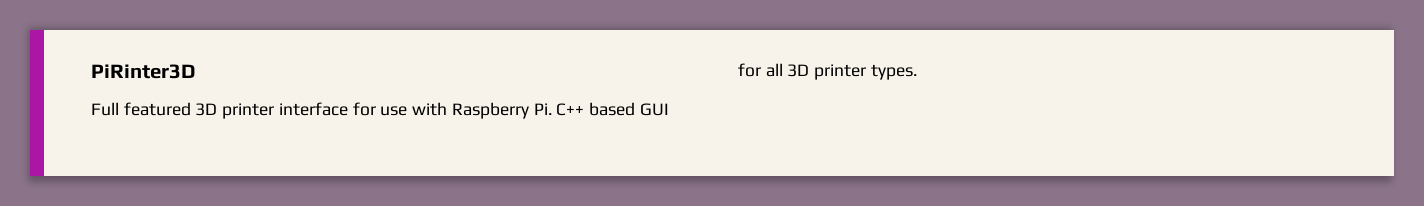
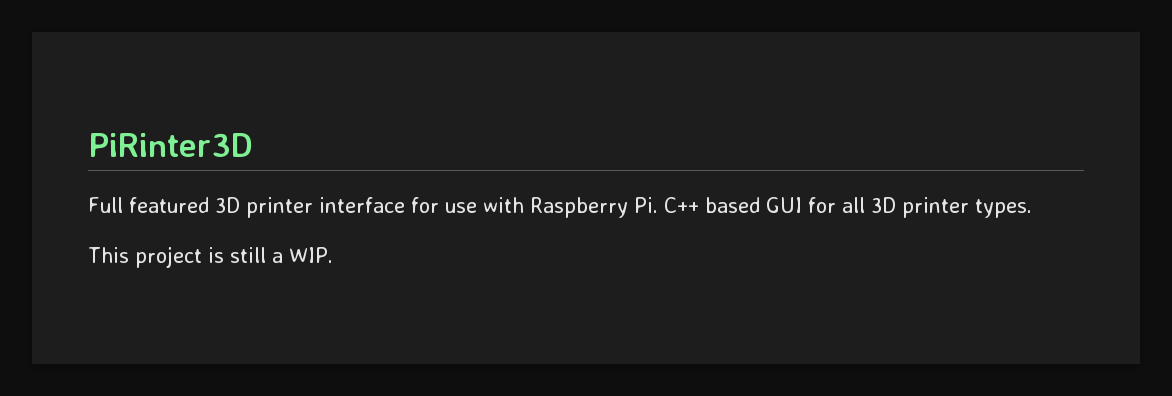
(917, 72) none -> [88,246,333,268] // This project is still a WIP.

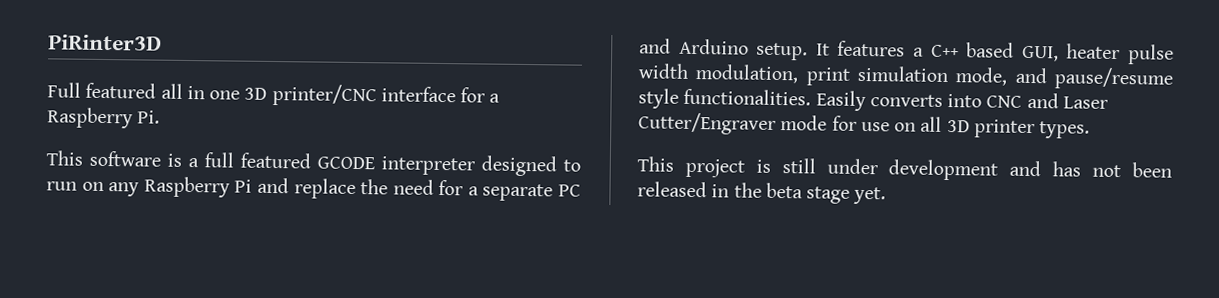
[215,197,836,218] 3D printer interface for use with Raspberry Pi. C++ based GUI for -> [160,83,501,107] [47,107,161,129] [46,150,581,177] [46,176,581,202] [639,38,1174,65] [638,63,1173,90] [638,88,1108,112] [638,112,917,135] all in one 3D printer/CNC interface for a Raspberry Pi. // This software is a full featured GCODE interpreter designed to run on any Raspberry Pi and replace the need for a separate PC and Arduino setup. It features a C++ based GUI, heater pulse width modulation, print simulation mode, and pause/resume style functionalities. Easily converts into CNC and Laser Cutter/Engraver mode for use on
[272,247,333,263] a WIP. -> [826,158,1172,181] [637,181,887,205] under development and has not been released in the beta stage yet.

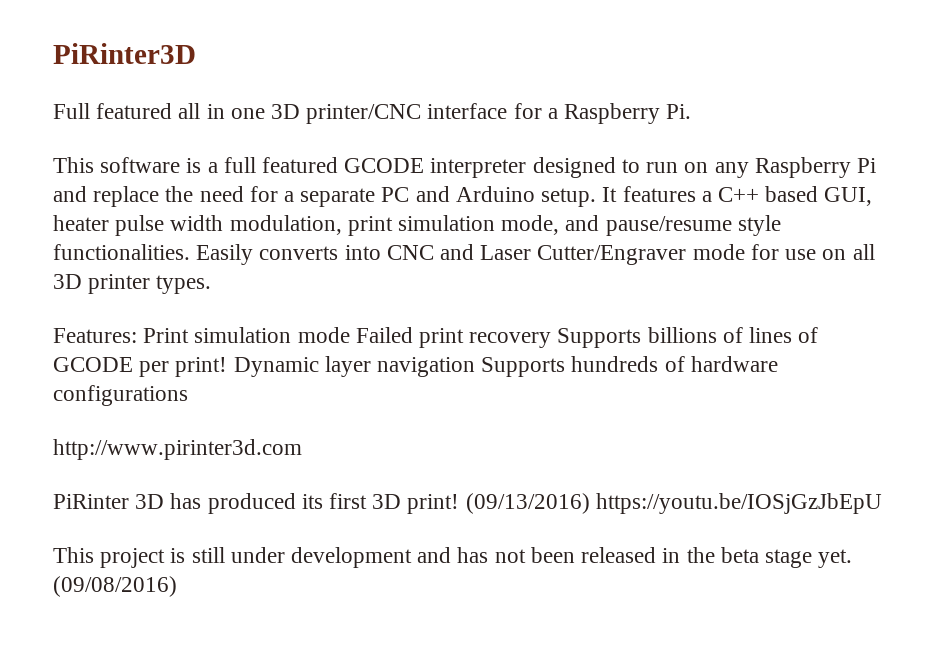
(1091, 130) none -> [53,327,819,348] [53,356,778,377] [53,385,188,406] [53,439,302,460] [53,493,882,514] // Features: Print simulation mode Failed print recovery Supports billions of lines of GCODE per print! Dynamic layer navigation Supports hundreds of hardware configurations // http://www.pirinter3d.com // PiRinter 3D has produced its first 3D print! (09/13/2016) https://youtu.be/IOSjGzJbEpU
(887, 195) none -> [53,576,177,597] (09/08/2016)

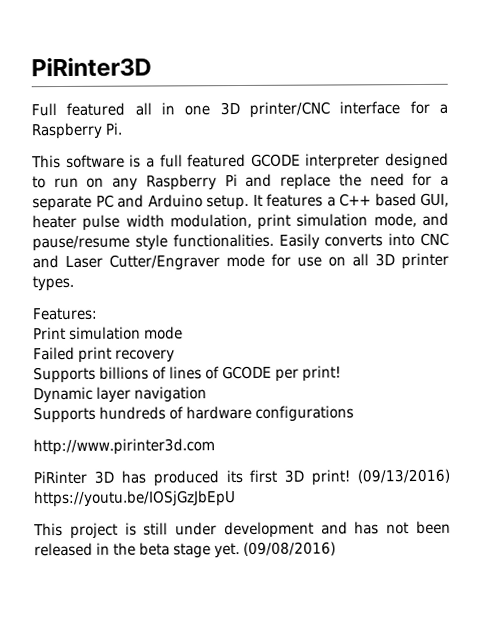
(137, 335) none -> (98, 314) //
(350, 335) none -> (184, 333) //
(552, 340) none -> (176, 356) //
(228, 367) none -> (342, 373) //
(476, 367) none -> (208, 394) //

